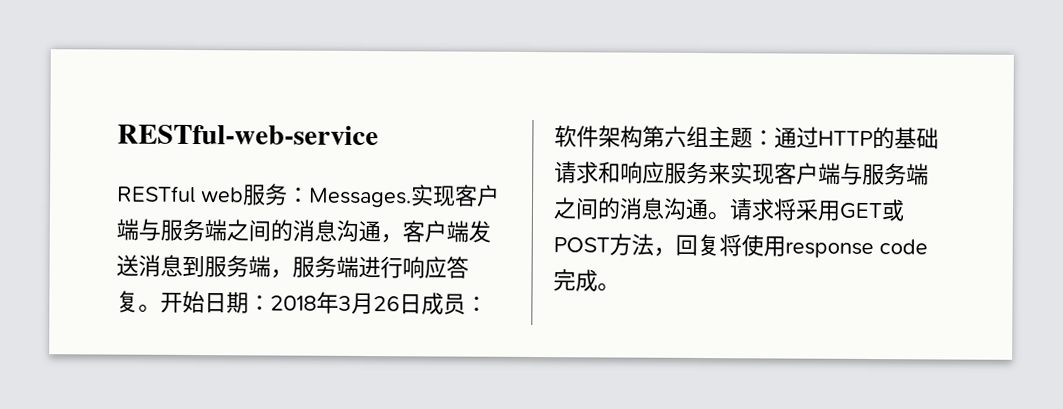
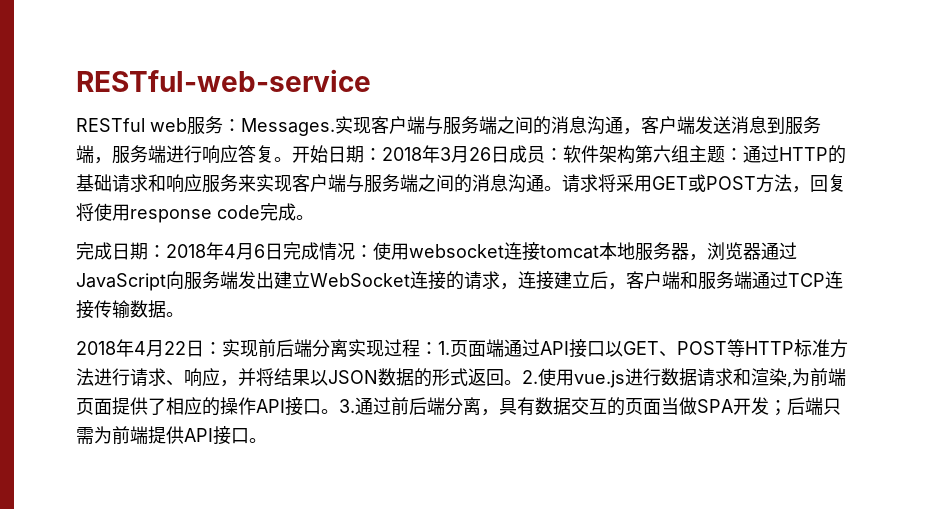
(620, 287) none -> [76,242,797,261] [76,271,843,291] [76,300,184,319] [76,339,848,358] [76,368,846,388] [76,397,841,416] [76,426,267,445] // 完成日期：2018年4月6日完成情况：使用websocket连接tomcat本地服务器，浏览器通过JavaScript向服务端发出建立WebSocket连接的请求，连接建立后，客户端和服务端通过TCP连接传输数据。 // 2018年4月22日：实现前后端分离实现过程：1.页面端通过API接口以GET、POST等HTTP标准方法进行请求、响应，并将结果以JSON数据的形式返回。2.使用vue.js进行数据请求和渲染,为前端页面提供了相应的操作API接口。3.通过前后端分离，具有数据交互的页面当做SPA开发；后端只需为前端提供API接口。

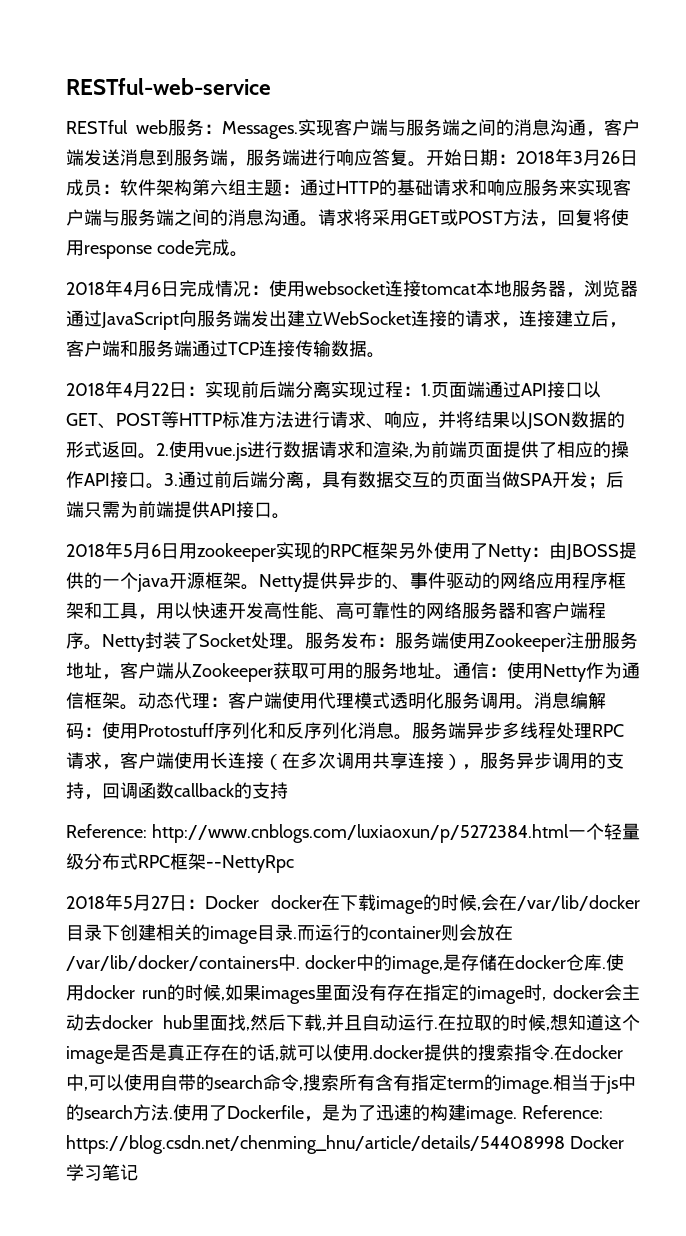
[76,242,166,260] 完成日期： -> (248, 254) none
(267, 440) none -> [66,542,637,562] [66,572,626,592] [66,602,606,620] [66,632,638,652] [66,662,640,682] [66,692,606,710] [66,722,624,740] [66,752,624,770] [66,782,288,800] [66,823,640,843] [66,853,294,873] [66,894,640,914] [66,924,513,944] [66,954,624,974] [66,984,640,1004] [66,1014,640,1031] [66,1044,623,1064] [66,1074,636,1094] [66,1104,603,1124] [66,1135,624,1154] [66,1164,138,1181] // 2018年5月6日用zookeeper实现的RPC框架另外使用了Netty：由JBOSS提供的一个java开源框架。Netty提供异步的、事件驱动的网络应用程序框架和工具，用以快速开发高性能、高可靠性的网络服务器和客户端程序。Netty封装了Socket处理。服务发布：服务端使用Zookeeper注册服务地址，客户端从Zookeeper获取可用的服务地址。通信：使用Netty作为通信框架。动态代理：客户端使用代理模式透明化服务调用。消息编解码：使用Protostuff序列化和反序列化消息。服务端异步多线程处理RPC请求，客户端使用长连接（在多次调用共享连接），服务异步调用的支持，回调函数callback的支持 // Reference: http://www.cnblogs.com/luxiaoxun/p/5272384.html一个轻量级分布式RPC框架--NettyRpc // 2018年5月27日：Docker docker在下载image的时候,会在/var/lib/docker目录下创建相关的image目录.而运行的container则会放在/var/lib/docker/containers中. docker中的image,是存储在docker仓库.使用docker run的时候,如果images里面没有存在指定的image时, docker会主动去docker hub里面找,然后下载,并且自动运行.在拉取的时候,想知道这个image是否是真正存在的话,就可以使用.docker提供的搜索指令.在docker中,可以使用自带的search命令,搜索所有含有指定term的image.相当于js中的search方法.使用了Dockerfile，是为了迅速的构建image. Reference: https://blog.csdn.net/chenming_hnu/article/details/54408998 Docker学习笔记

